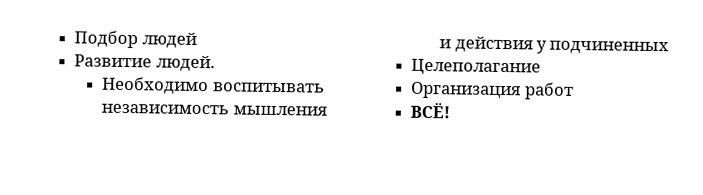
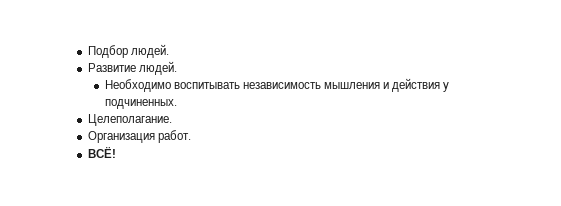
[141,32,197,49] людей -> [130,44,169,58] людей.
[549,40,670,56] [411,58,542,77] подчиненных // Целеполагание -> [104,99,177,109] [87,114,172,126] подчиненных. // Целеполагание.
[523,82,574,100] работ -> [157,130,191,143] работ.

